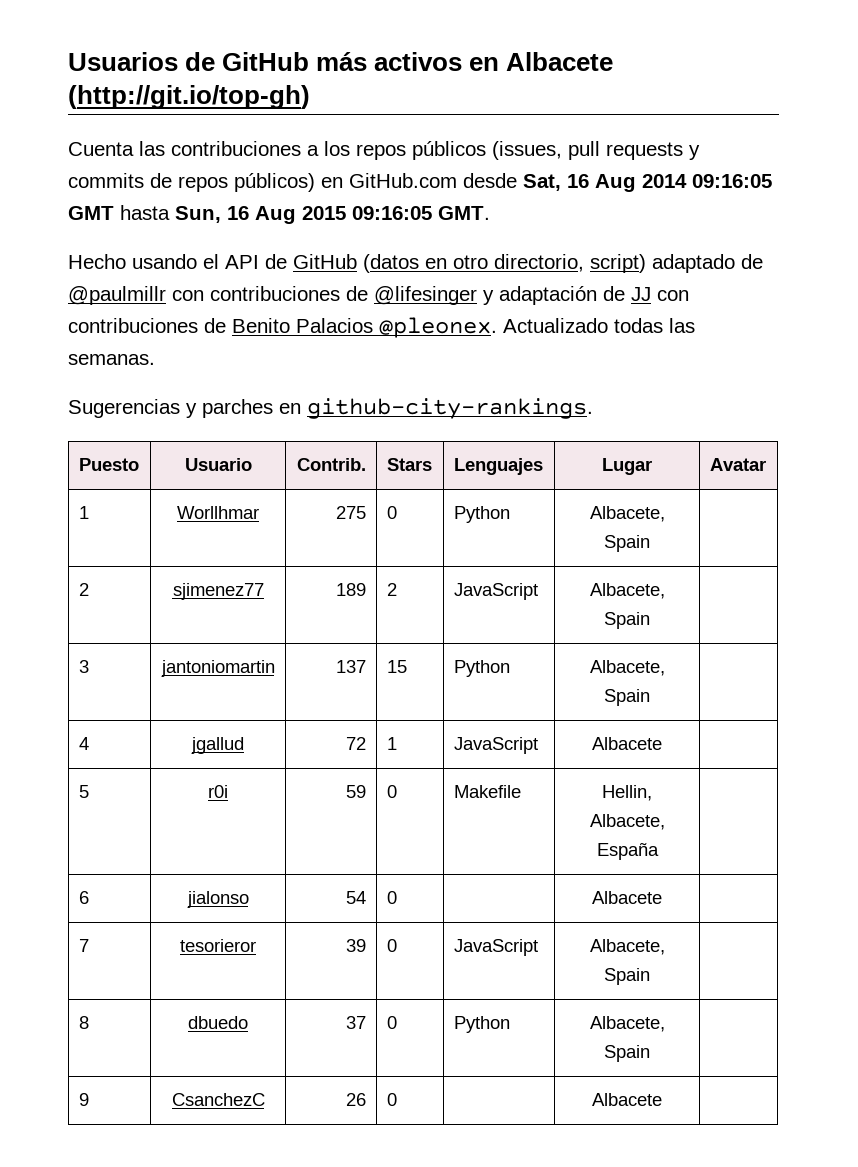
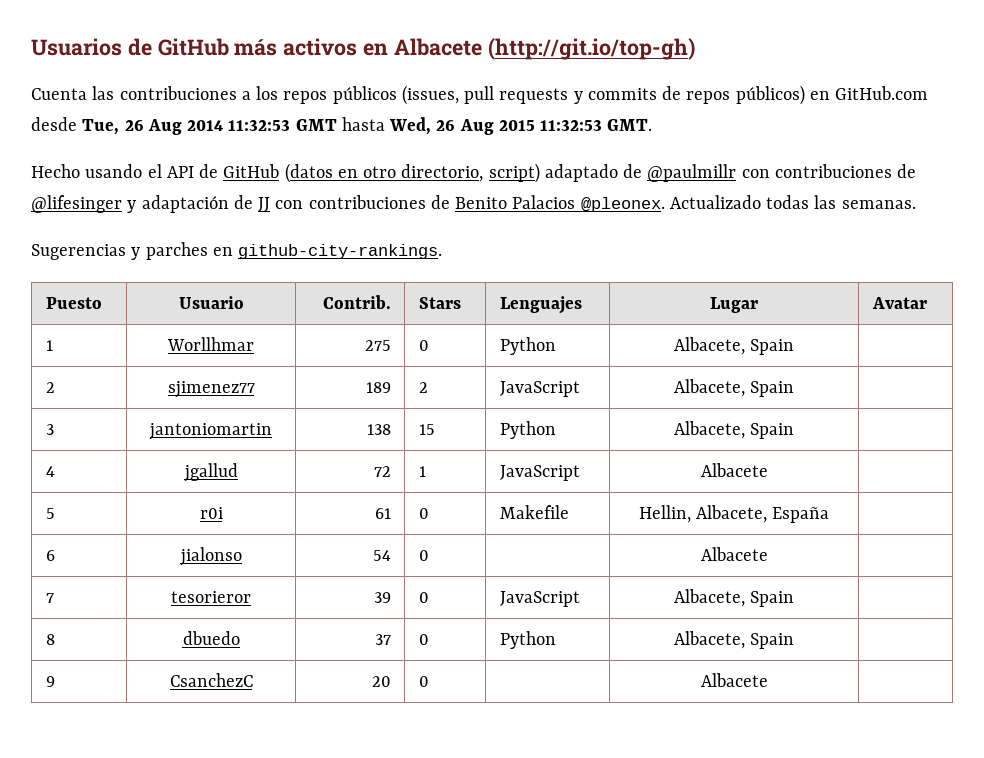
[523,174,589,191] Sat, 16 -> [82,119,144,135] Tue, 26
[692,174,772,188] 09:16:05 -> [228,120,291,131] 11:32:53
[175,206,249,223] Sun, 16 -> [389,117,456,135] Wed, 26
[352,206,432,220] 09:16:05 -> [540,120,603,131] 11:32:53
[336,660,367,673] 137 -> [366,424,391,435] 138
[346,785,367,798] 59 -> [374,508,391,519] 61
[346,1093,367,1106] 26 -> [371,676,391,687] 20

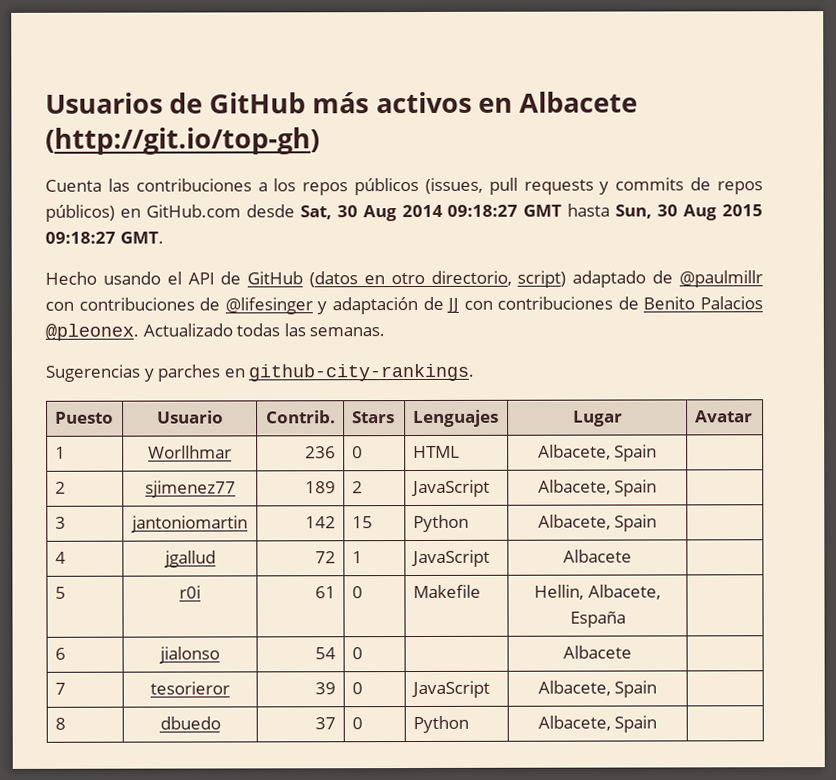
[82,119,144,135] Tue, 26 -> [299,205,358,220] Sat, 30
[228,120,291,131] 11:32:53 -> [447,204,519,217] 09:18:27
[389,117,456,135] Wed, 26 -> [615,204,679,219] Sun, 30
[540,120,603,131] 11:32:53 -> [45,231,116,244] 09:18:27
[364,340,391,351] [418,340,429,351] [499,337,556,355] 275 | 0 | Python -> [305,446,337,459] [351,446,363,459] [412,445,460,459] 236 | 0 | HTML
[366,424,391,435] 138 -> [305,516,337,529] 142
[45,676,55,687] [169,673,253,687] [371,676,391,687] [418,676,429,687] [700,673,768,687] // 9 | CsanchezC | 20 | 0 | | Albacete | -> (658, 724) none

